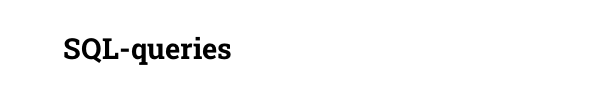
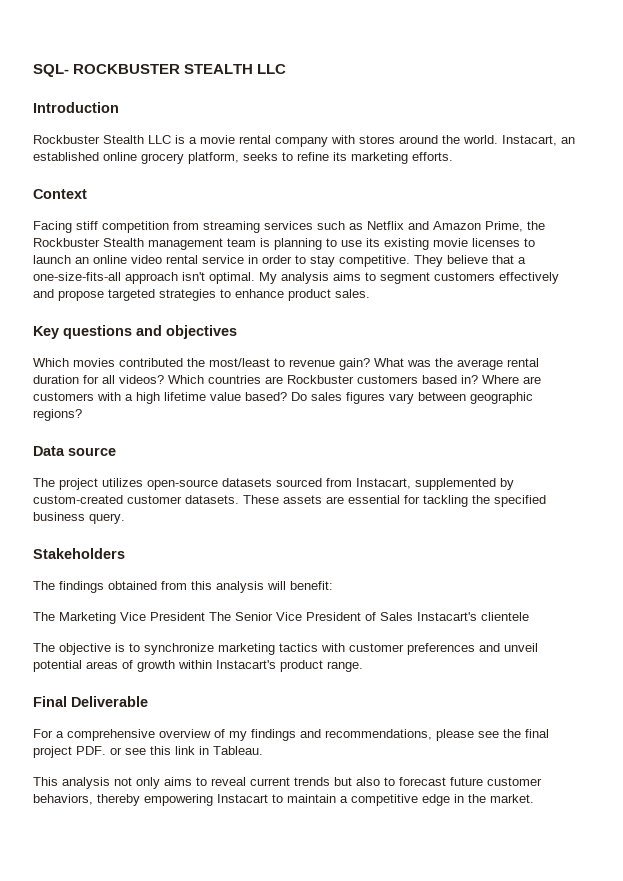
[63,36,232,65] SQL-queries -> [33,64,287,77] [33,102,119,113] [33,135,575,147] [33,152,453,164] [33,189,87,199] [33,221,545,233] [33,238,535,250] [33,255,526,267] [33,272,559,284] [33,289,370,301] [33,325,237,339] [33,358,539,370] [33,375,541,384] [33,392,533,404] [33,409,82,421] [33,446,116,456] [33,478,514,490] [33,495,546,507] [33,512,125,524] [33,548,125,559] [33,581,333,593] [33,612,529,624] [33,643,538,655] [33,660,363,672] [33,696,148,707] [33,729,549,741] [33,746,263,758] [33,777,542,789] [33,794,534,806] SQL- ROCKBUSTER STEALTH LLC // Introduction // Rockbuster Stealth LLC is a movie rental company with stores around the world. Instacart, an established online grocery platform, seeks to refine its marketing efforts. // Context // Facing stiff competition from streaming services such as Netflix and Amazon Prime, the Rockbuster Stealth management team is planning to use its existing movie licenses to launch an online video rental service in order to stay competitive. They believe that a one-size-fits-all approach isn't optimal. My analysis aims to segment customers effectively and propose targeted strategies to enhance product sales. // Key questions and objectives // Which movies contributed the most/least to revenue gain? What was the average rental duration for all videos? Which countries are Rockbuster customers based in? Where are customers with a high lifetime value based? Do sales figures vary between geographic regions? // Data source // The project utilizes open-source datasets sourced from Instacart, supplemented by custom-created customer datasets. These assets are essential for tackling the specified business query. // Stakeholders // The findings obtained from this analysis will benefit: // The Marketing Vice President The Senior Vice President of Sales Instacart's clientele // The objective is to synchronize marketing tactics with customer preferences and unveil potential areas of growth within Instacart's product range. // Final Deliverable // For a comprehensive overview of my findings and recommendations, please see the final project PDF. or see this link in Tableau. // This analysis not only aims to reveal current trends but also to forecast future customer behaviors, thereby empowering Instacart to maintain a competitive edge in the market.

